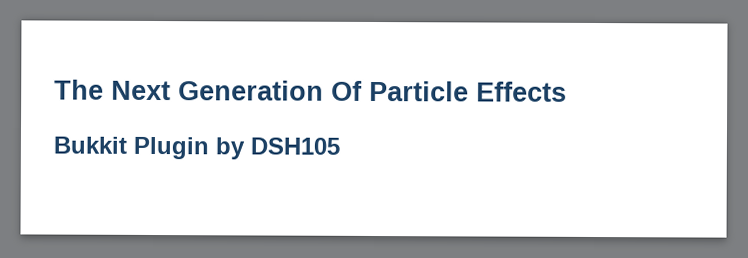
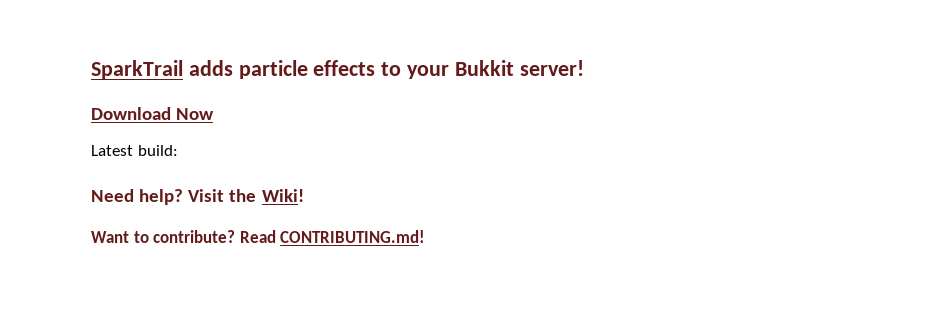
[54,79,567,102] [53,136,340,160] The Next Generation Of Particle Effects // Bukkit Plugin by DSH105 -> [91,60,584,79] [91,107,215,120] [91,145,178,156] [91,189,304,205] [91,230,426,243] SparkTrail adds particle effects to your Bukkit server! // Download Now // Latest build: // Need help? Visit the Wiki! // Want to contribute? Read CONTRIBUTING.md!

